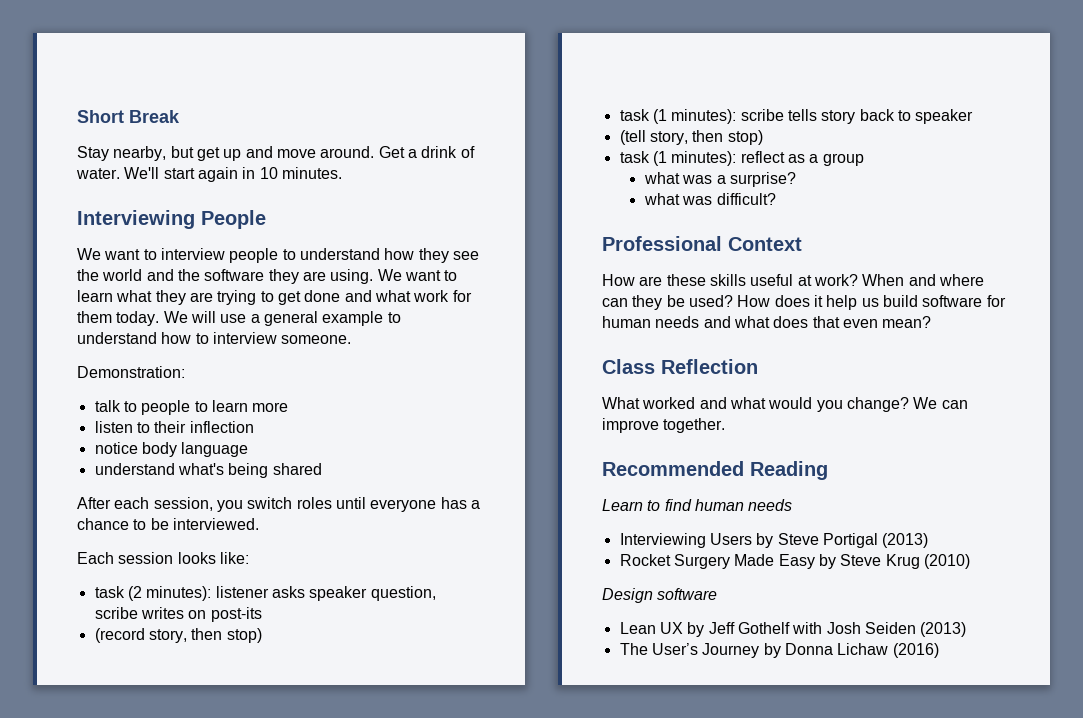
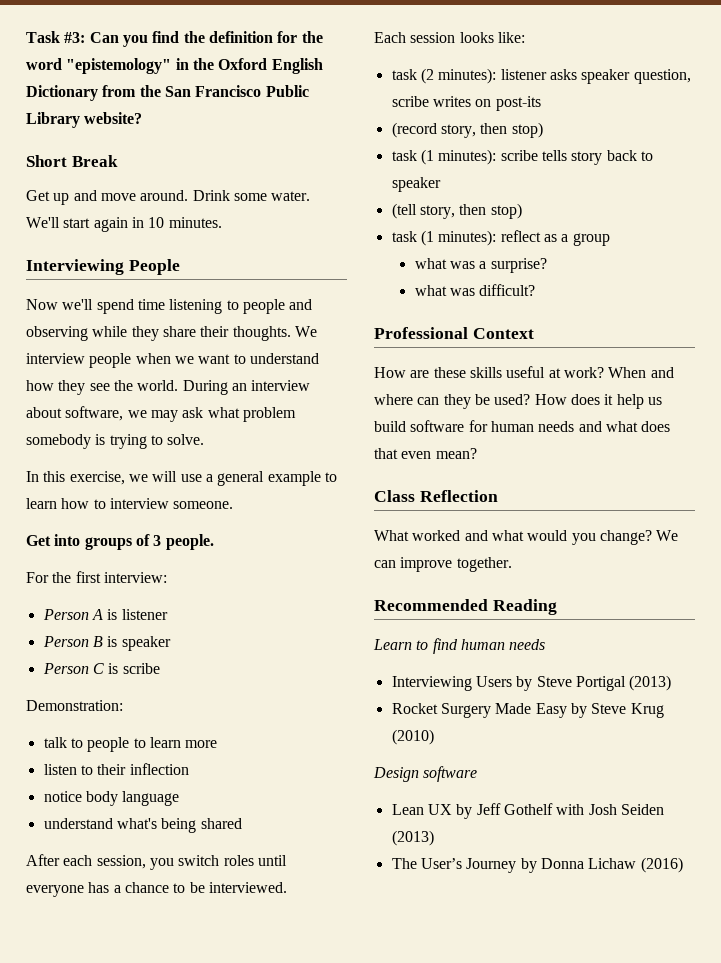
[77,110,180,123] [77,146,475,161] Short Break // Stay nearby, but get up and move around. Get a drink of -> [26,31,323,47] [26,58,323,74] [26,85,309,101] [26,112,143,128] [26,155,118,167] [26,190,267,205] Task #3: Can you find the definition for the word "epistemology" in the Oxford English Dictionary from the San Francisco Public Library website? // Short Break // Get up and move around. Drink some
[77,248,279,263] We want to interview people -> [26,299,313,314] [26,326,317,341] [26,353,231,368] Now we'll spend time listening to people and observing while they share their thoughts. We interview people when we want
[102,269,458,284] [77,290,472,305] [77,311,188,326] world and the software they are using. We want to learn what they are trying to get done and what work for them today. We -> [137,380,311,395] [26,406,296,422] [26,434,205,449] [26,471,148,485] world. During an interview about software, we may ask what problem somebody is trying to solve. // In this exercise, we
[77,332,157,344] understand -> [26,498,57,509] learn
(352, 339) none -> [26,534,214,550] [26,571,167,583] [42,609,168,620] [42,636,171,651] [42,663,160,674] // Get into groups of 3 people. // For the first interview: // Person A is listener // Person B is speaker // Person C is scribe

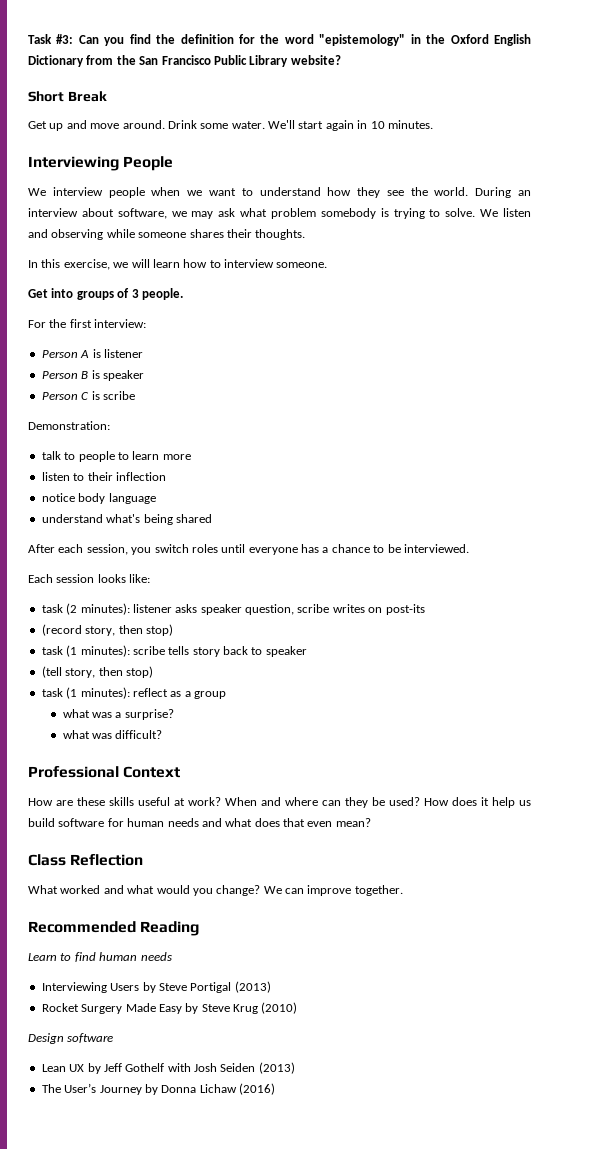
[26,299,313,314] [26,326,291,341] Now we'll spend time listening to people and observing while they share their thoughts. -> (174, 163) none
(205, 439) none -> [480,208,531,217] [28,229,306,240] We listen and observing while someone shares their thoughts.
[180,471,337,486] use a general example to -> (150, 263) none

